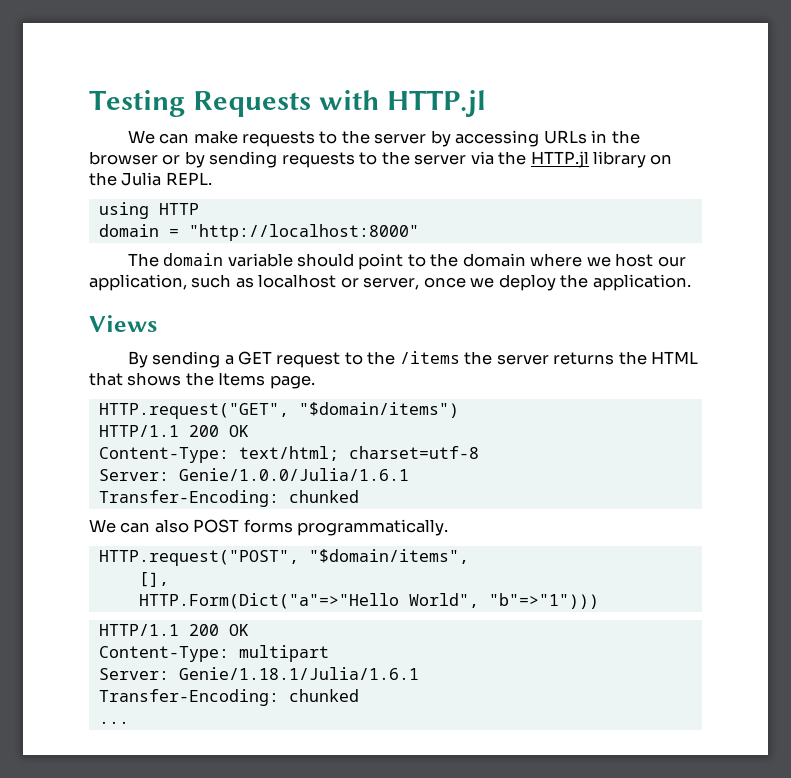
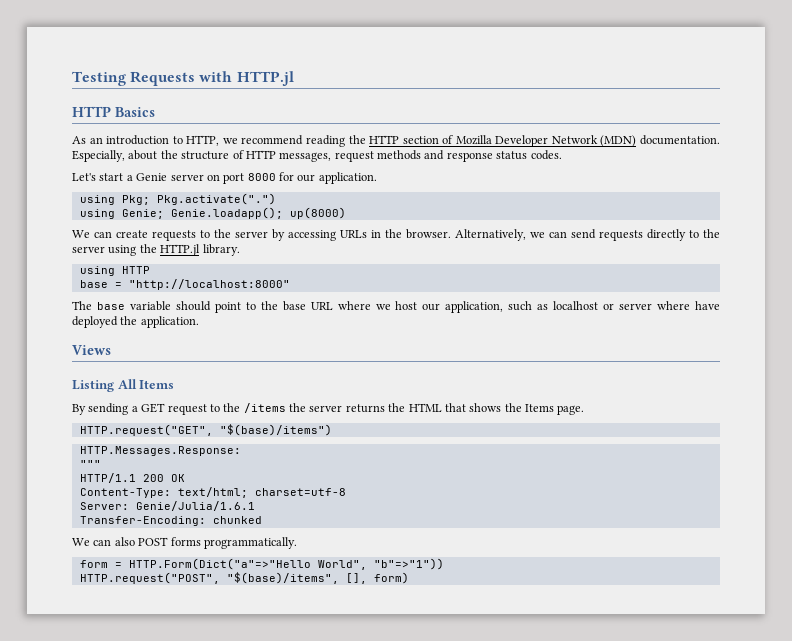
[127,130,238,144] // We can make -> [72,106,155,117] [72,135,720,147] [72,150,562,162] [72,172,377,184] [79,193,276,205] [79,207,346,219] [72,230,148,238] // HTTP Basics // As an introduction to HTTP, we recommend reading the HTTP section of Mozilla Developer Network (MDN) documentation. Especially, about the structure of HTTP messages, request methods and response status codes. // Let's start a Genie server on port 8000 for our application. // using Pkg; Pkg.activate(".") // using Genie; Genie.loadapp(); up(8000) // We can create
[89,151,494,168] browser or by sending requests to the server via -> [406,229,720,241] [72,245,137,256] browser. Alternatively, we can send requests directly to the server using
[593,151,673,168] [89,172,212,186] library on the Julia REPL. -> [202,244,240,256] library.
[98,224,159,237] domain -> [79,280,108,288] base
[163,253,224,266] domain -> [96,302,125,310] base
[462,253,526,267] domain -> [282,301,333,311] base URL
[363,274,556,291] server, once we deploy -> [619,301,720,310] [72,316,118,328] server where have deployed
(157, 323) none -> [72,379,175,392] // Listing All Items
[298,402,459,418] "$domain/items") -> [219,424,332,436] [79,446,241,456] [79,460,101,468] "$(base)/items") // HTTP.Messages.Response: // """
[178,468,409,481] Genie/1.0.0/Julia/1.6.1 -> [135,501,255,511] Genie/Julia/1.6.1
[98,549,469,566] [138,572,169,587] [138,593,599,609] [98,624,249,636] [98,645,329,662] [98,667,419,680] [98,689,359,706] [98,721,129,724] HTTP.request("POST", "$domain/items", // [], // HTTP.Form(Dict("a"=>"Hello World", "b"=>"1"))) // HTTP/1.1 200 OK // Content-Type: multipart // Server: Genie/1.18.1/Julia/1.6.1 // Transfer-Encoding: chunked // ... -> [79,558,444,570] [79,572,409,584] form = HTTP.Form(Dict("a"=>"Hello World", "b"=>"1")) // HTTP.request("POST", "$(base)/items", [], form)

